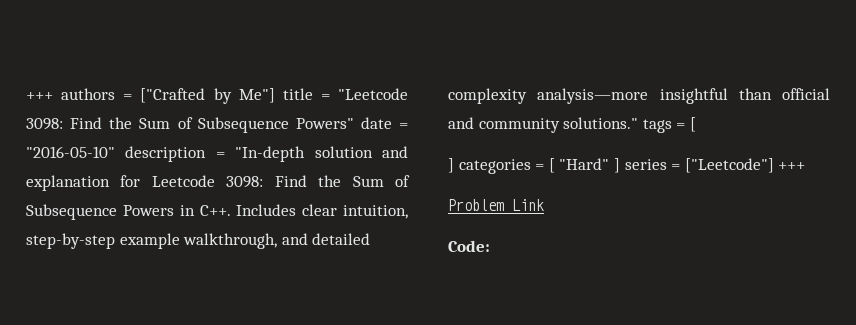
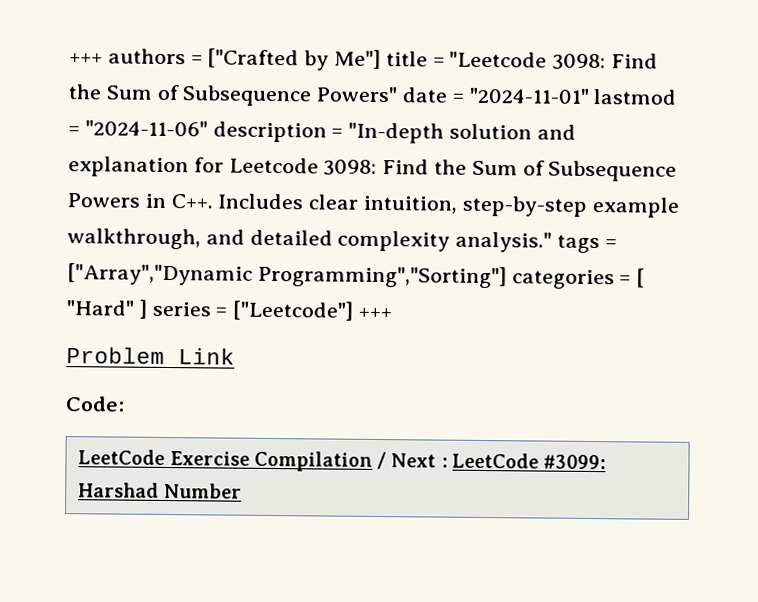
[26,146,115,158] "2016-05-10" -> [468,87,678,105] [68,120,208,137] "2024-11-01" lastmod = "2024-11-06"
[537,88,830,104] [448,117,696,133] [448,158,454,173] analysis—more insightful than official and community solutions." tags = [ // ] -> [455,231,617,254] [67,263,507,289] analysis." tags = ["Array","Dynamic Programming","Sorting"]
(490, 246) none -> [78,449,607,472] [78,482,242,499] // LeetCode Exercise Compilation / Next : LeetCode #3099: Harshad Number

